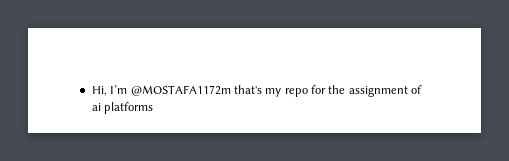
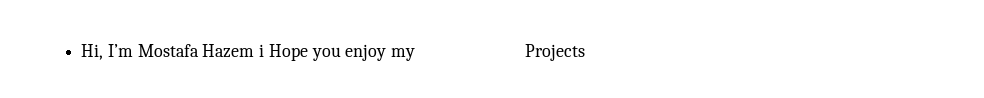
[130,85,423,97] [91,102,154,114] @MOSTAFA1172m that's my repo for the assignment of ai platforms -> [137,44,586,61] Mostafa Hazem i Hope you enjoy my Projects

